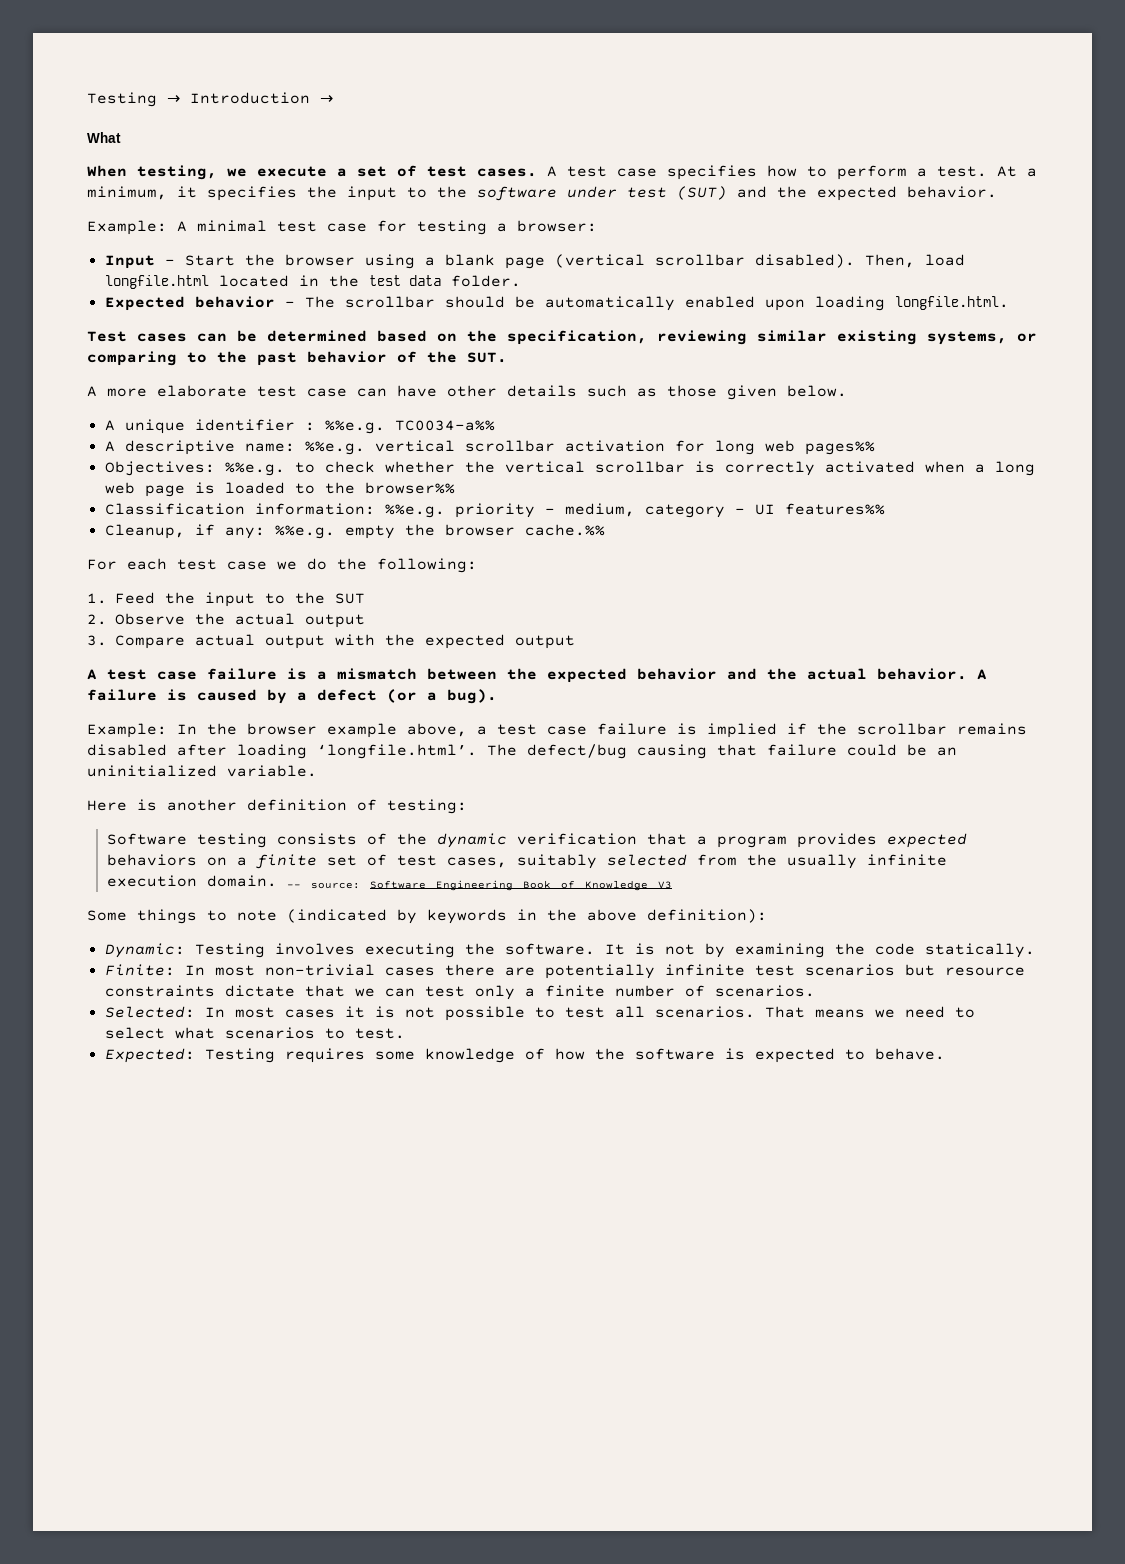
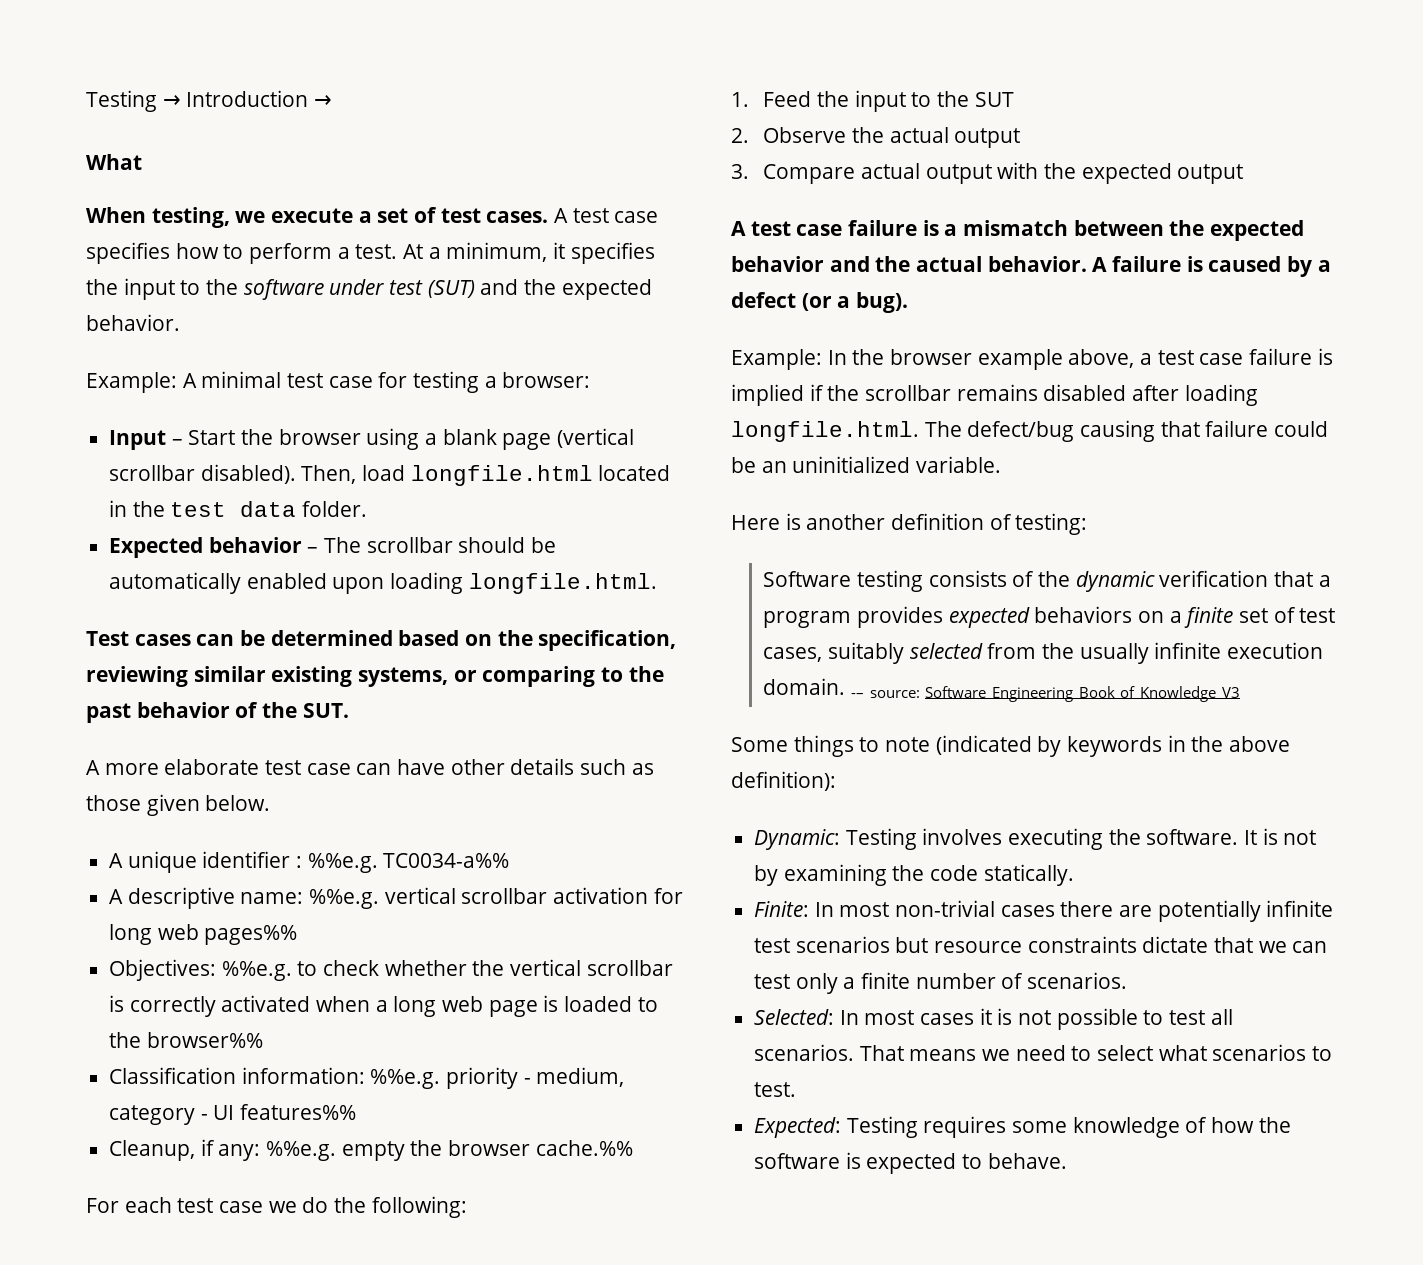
[317,744,477,759] ‘longfile.html’. -> [731,421,919,442] longfile.html.

